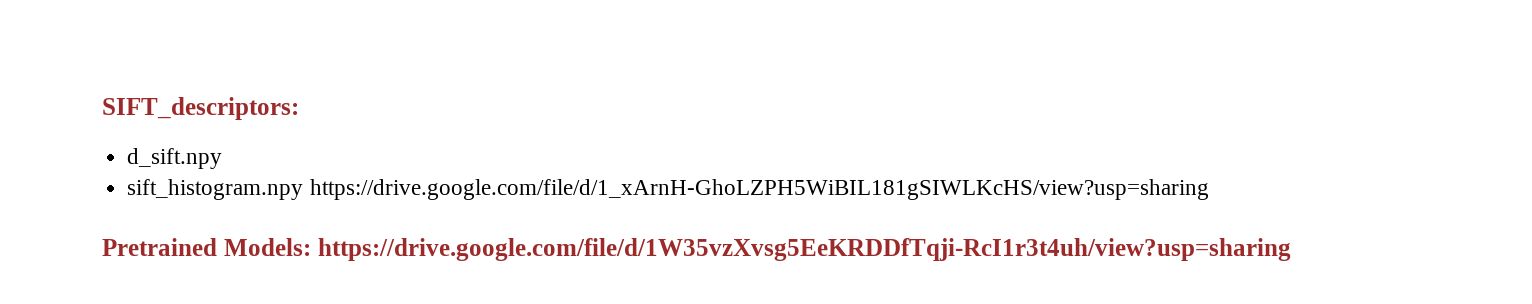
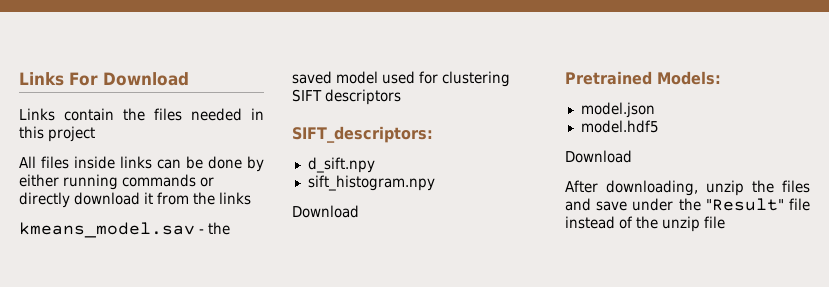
(102, 108) none -> [19,72,189,86] [19,108,264,121] [19,126,95,142] [19,156,264,172] [19,174,214,190] [19,192,251,208] [19,222,230,238] [292,71,510,87] [292,89,401,105] Links For Download // Links contain the files needed in this project // All files inside links can be done by either running commands or directly download it from the links // kmeans_model.sav - the saved model used for clustering SIFT descriptors //
[309,179,1209,200] https://drive.google.com/file/d/1_xArnH-GhoLZPH5WiBIL181gSIWLKcHS/view?usp=sharing -> [292,205,359,218] // Download
[317,238,1291,261] https://drive.google.com/file/d/1W35vzXvsg5EeKRDDfTqji-RcI1r3t4uh/view?usp=sharing -> [580,102,655,118] [580,120,659,133] [565,150,632,163] [565,180,810,196] [565,198,810,211] [565,216,725,232] // model.json // model.hdf5 // Download // After downloading, unzip the files and save under the "Result" file instead of the unzip file

